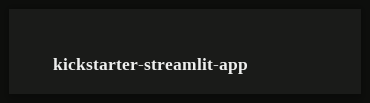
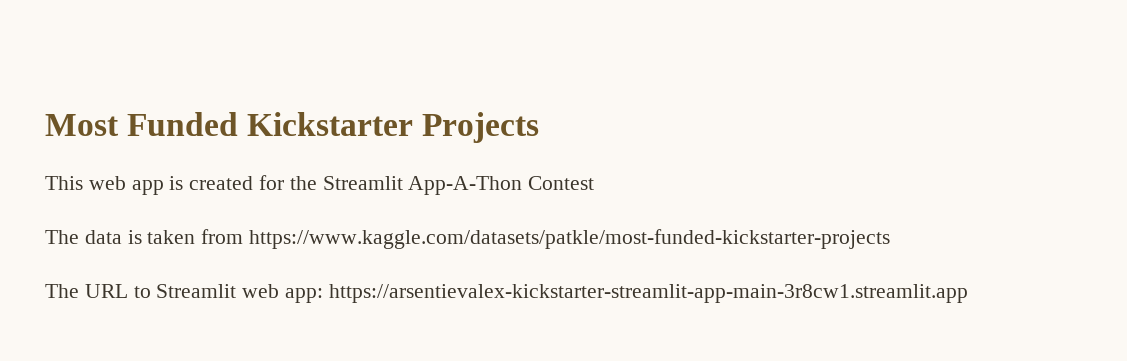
[53,58,248,74] kickstarter-streamlit-app -> [45,112,540,143] [45,175,595,195] [45,229,891,249] [45,284,968,303] Most Funded Kickstarter Projects // This web app is created for the Streamlit App-A-Thon Contest // The data is taken from https://www.kaggle.com/datasets/patkle/most-funded-kickstarter-projects // The URL to Streamlit web app: https://arsentievalex-kickstarter-streamlit-app-main-3r8cw1.streamlit.app

